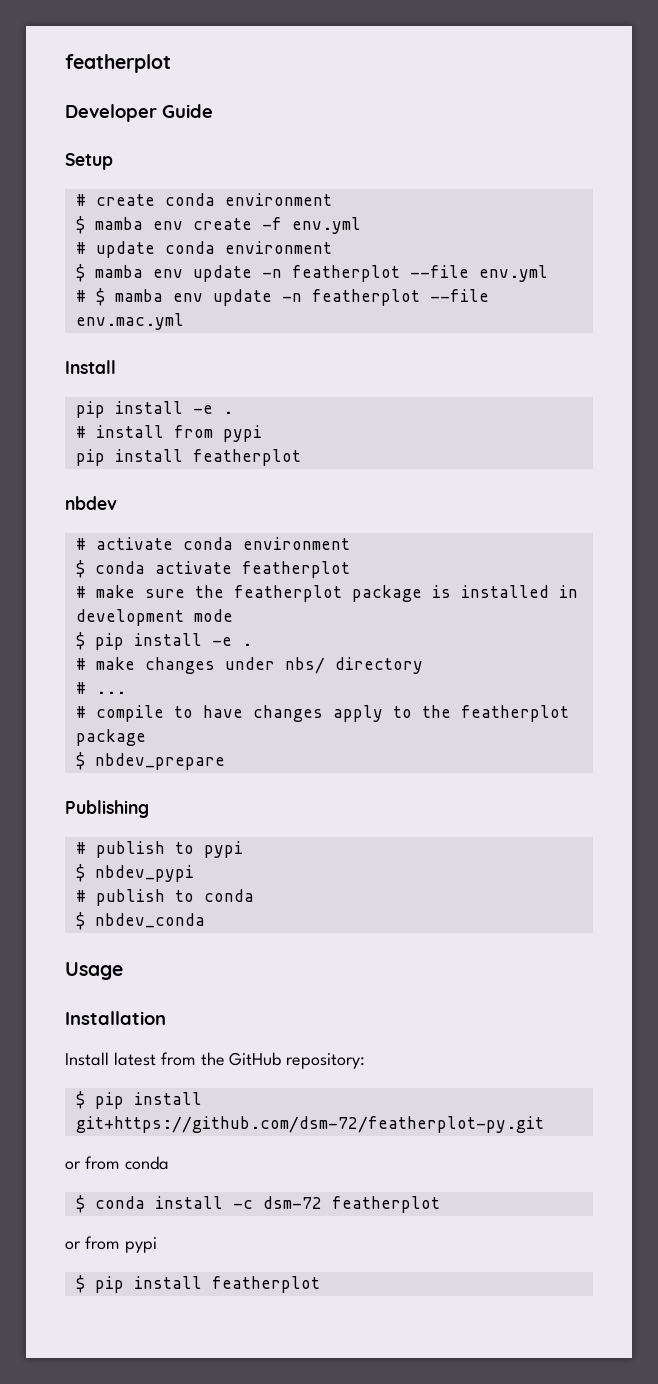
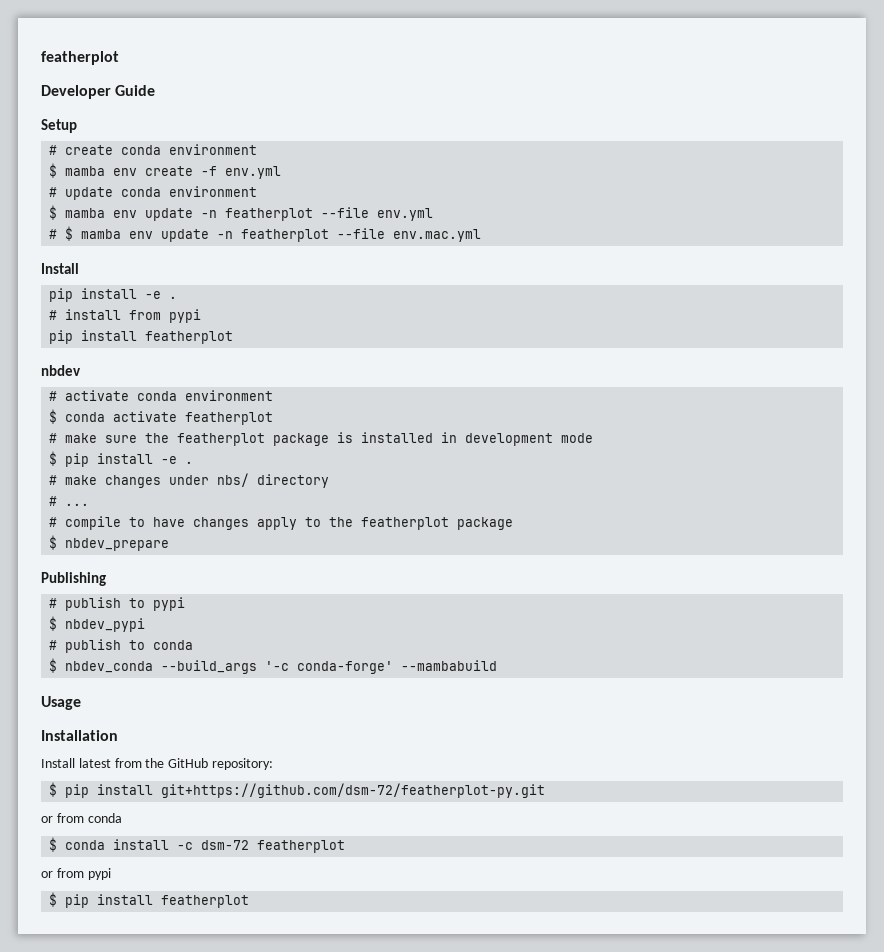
(205, 920) none -> [161,660,498,674] --build_args '-c conda-forge' --mambabuild

